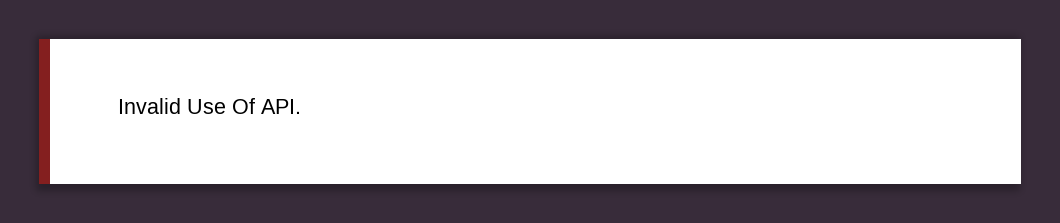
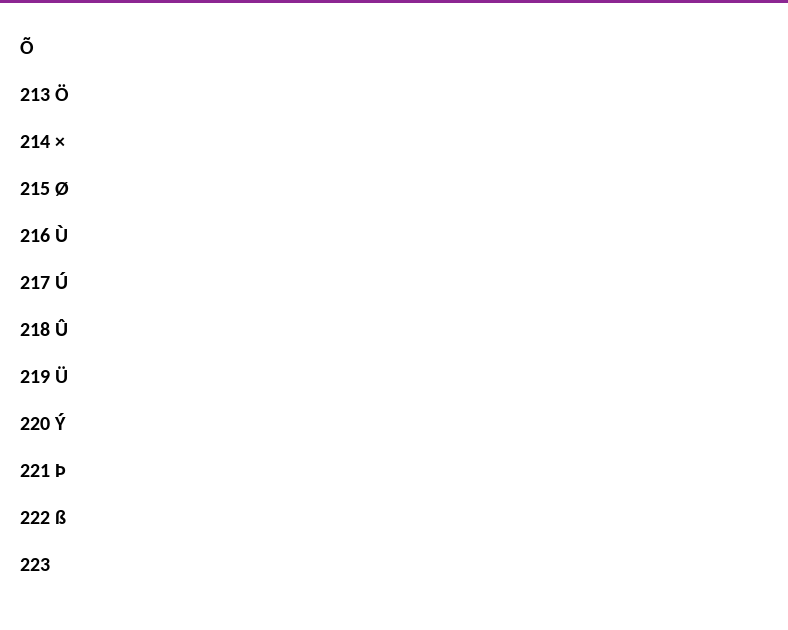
[118,98,301,114] Invalid Use Of API. -> [20,37,34,54] [20,84,70,101] [20,135,66,148] [20,182,70,196] [20,225,69,242] [20,272,69,289] [20,319,69,336] [20,366,69,383] [20,413,67,430] [20,464,67,477] [20,510,67,524] [20,558,50,571] Õ // 213 Ö // 214 × // 215 Ø // 216 Ù // 217 Ú // 218 Û // 219 Ü // 220 Ý // 221 Þ // 222 ß // 223

